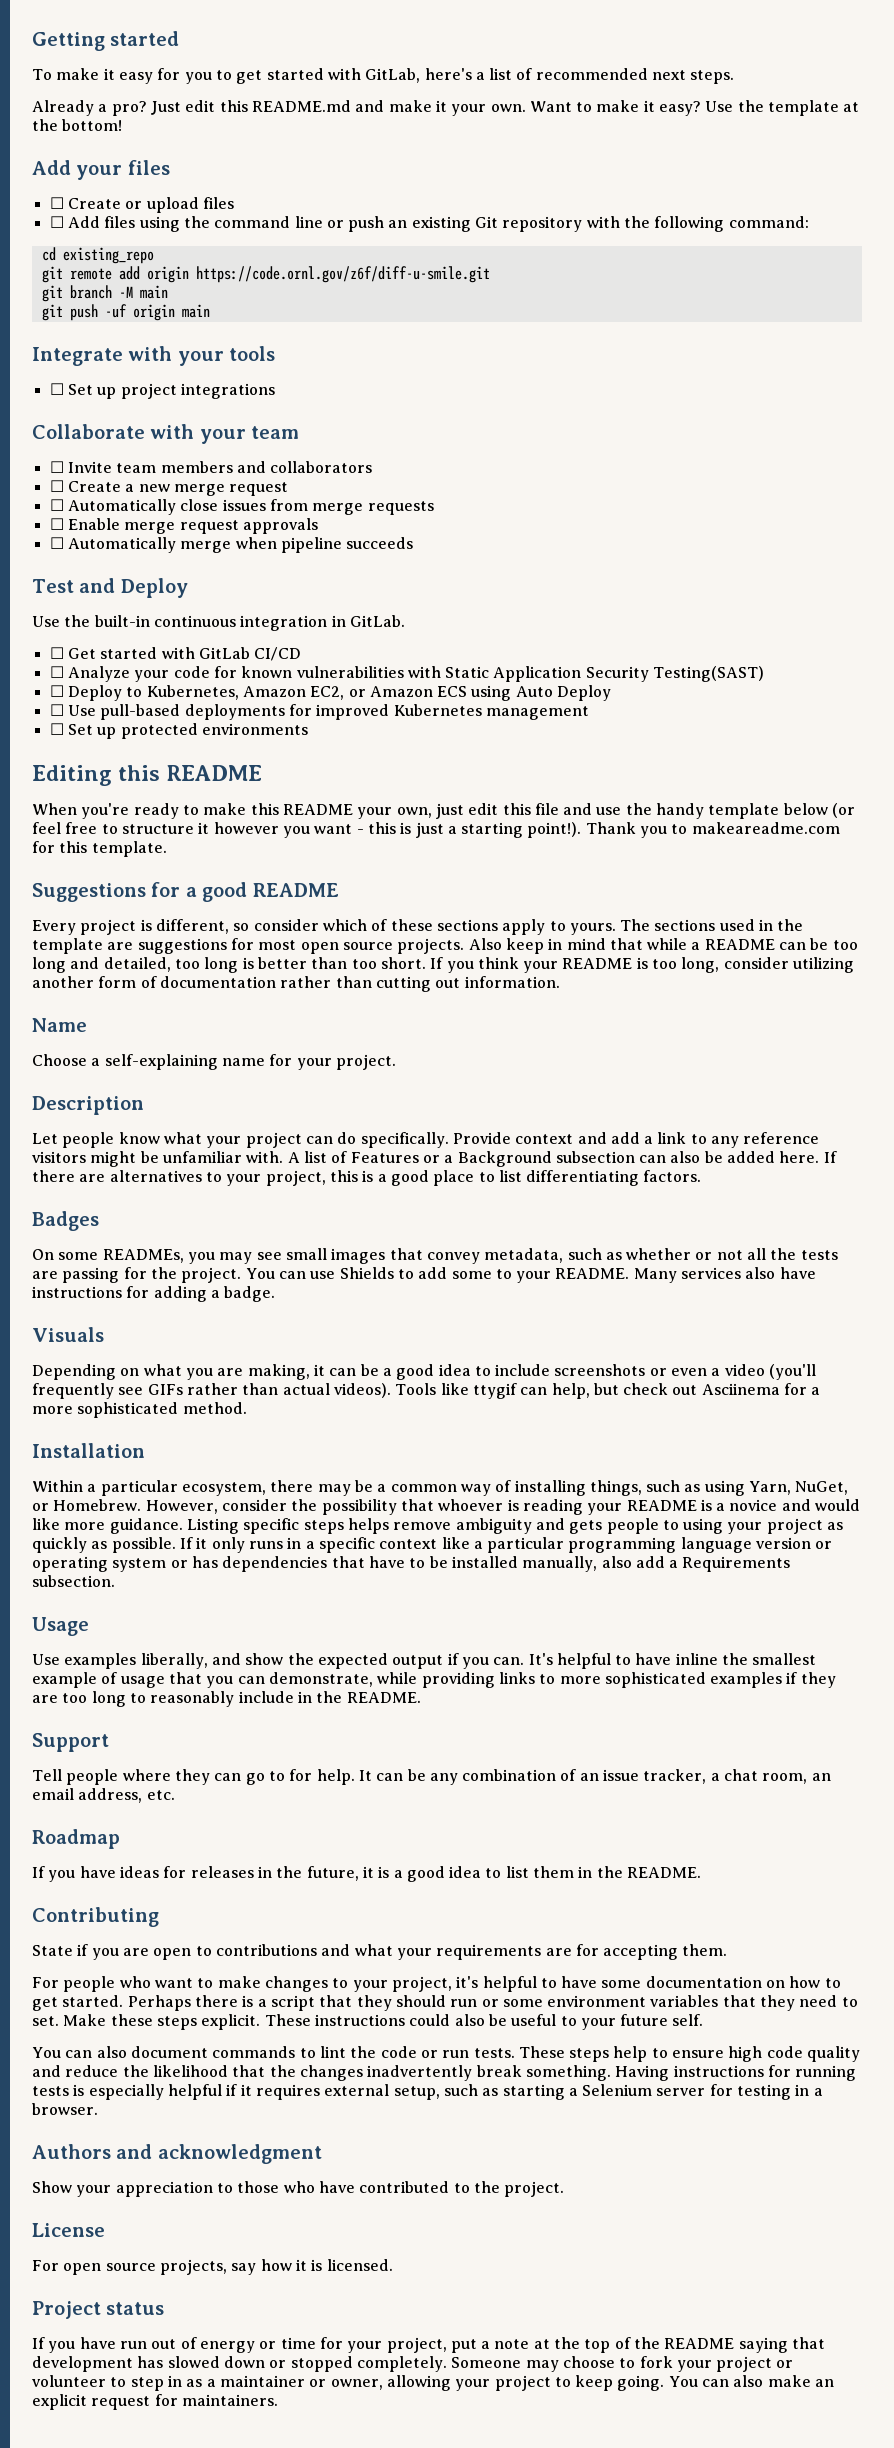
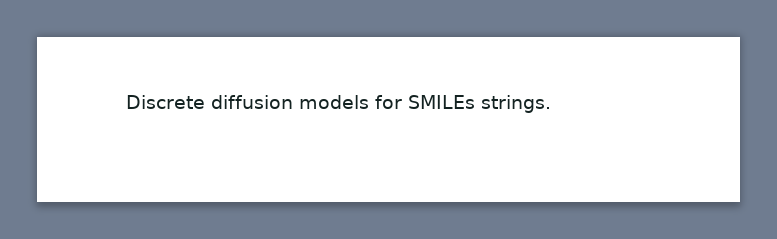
[32,31,180,51] [32,68,735,84] [32,100,860,116] [32,119,123,131] [32,160,170,180] [49,197,234,213] [49,216,809,232] [41,247,154,264] [41,266,490,283] [41,285,168,302] [41,304,210,321] [32,346,276,366] [49,383,275,399] [32,424,300,444] [49,461,373,473] [49,480,289,496] [49,499,434,515] [49,518,318,534] [49,537,414,553] [32,578,188,598] [32,615,405,631] [49,647,302,661] [49,666,765,682] [49,685,612,701] [49,704,589,720] [49,723,308,739] [32,765,263,786] [32,803,856,819] [32,822,840,838] [32,841,167,857] [32,882,339,902] [32,919,804,935] [32,938,858,954] [32,957,855,973] [32,976,560,992] [32,1018,87,1032] [32,1054,396,1070] [32,1096,144,1115] [32,1132,820,1148] [32,1151,837,1167] [32,1170,702,1186] [32,1211,99,1231] [32,1248,838,1264] [32,1267,816,1283] [32,1286,276,1302] [32,1327,104,1342] [32,1364,817,1380] [32,1383,821,1399] [32,1402,247,1418] [32,1443,145,1458] [32,1480,849,1496] [32,1499,861,1515] [32,1518,844,1534] [32,1537,833,1553] [32,1556,791,1572] [32,1575,115,1587] [32,1617,89,1636] [32,1653,817,1669] [32,1672,836,1688] [32,1691,421,1707] [32,1733,109,1752] [32,1769,831,1785] [32,1788,175,1803] [32,1829,120,1849] [32,1866,702,1882] [32,1907,159,1927] [32,1944,728,1960] [32,1976,841,1992] [32,1995,858,2011] [32,2014,704,2030] [32,2046,861,2062] [32,2065,857,2081] [32,2084,823,2100] [32,2103,98,2115] [32,2144,322,2164] [32,2181,565,2197] [32,2223,105,2237] [32,2259,393,2275] [32,2301,165,2319] [32,2337,826,2353] [32,2356,794,2372] [32,2375,835,2391] [32,2394,278,2410] Getting started // To make it easy for you to get started with GitLab, here's a list of recommended next steps. // Already a pro? Just edit this README.md and make it your own. Want to make it easy? Use the template at the bottom! // Add your files // ☐ Create or upload files // ☐ Add files using the command line or push an existing Git repository with the following command: // cd existing_repo // git remote add origin https://code.ornl.gov/z6f/diff-u-smile.git // git branch -M main // git push -uf origin main // Integrate with your tools // ☐ Set up project integrations // Collaborate with your team // ☐ Invite team members and collaborators // ☐ Create a new merge request // ☐ Automatically close issues from merge requests // ☐ Enable merge request approvals // ☐ Automatically merge when pipeline succeeds // Test and Deploy // Use the built-in continuous integration in GitLab. // ☐ Get started with GitLab CI/CD // ☐ Analyze your code for known vulnerabilities with Static Application Security Testing(SAST) // ☐ Deploy to Kubernetes, Amazon EC2, or Amazon ECS using Auto Deploy // ☐ Use pull-based deployments for improved Kubernetes management // ☐ Set up protected environments // Editing this README // When you're ready to make this README your own, just edit this file and use the handy template below (or feel free to structure it however you want - this is just a starting point!). Thank you to makeareadme.com for this template. // Suggestions for a good README // Every project is different, so consider which of these sections apply to yours. The sections used in the template are suggestions for most open source projects. Also keep in mind that while a README can be too long and detailed, too long is better than too short. If you think your README is too long, consider utilizing another form of documentation rather than cutting out information. // Name // Choose a self-explaining name for your project. // Description // Let people know what your project can do specifically. Provide context and add a link to any reference visitors might be unfamiliar with. A list of Features or a Background subsection can also be added here. If there are alternatives to your project, this is a good place to list differentiating factors. // Badges // On some READMEs, you may see small images that convey metadata, such as whether or not all the tests are passing for the project. You can use Shields to add some to your README. Many services also have instructions for adding a badge. // Visuals // Depending on what you are making, it can be a good idea to include screenshots or even a video (you'll frequently see GIFs rather than actual videos). Tools like ttygif can help, but check out Asciinema for a more sophisticated method. // Installation // Within a particular ecosystem, there may be a common way of installing things, such as using Yarn, NuGet, or Homebrew. However, consider the possibility that whoever is reading your README is a novice and would like more guidance. Listing specific steps helps remove ambiguity and gets people to using your project as quickly as possible. If it only runs in a specific context like a particular programming language version or operating system or has dependencies that have to be installed manually, also add a Requirements subsection. // Usage // Use examples liberally, and show the expected output if you can. It's helpful to have inline the smallest example of usage that you can demonstrate, while providing links to more sophisticated examples if they are too long to reasonably include in the README. // Support // Tell people where they can go to for help. It can be any combination of an issue tracker, a chat room, an email address, etc. // Roadmap // If you have ideas for releases in the future, it is a good idea to list them in the README. // Contributing // State if you are open to contributions and what your requirements are for accepting them. // For people who want to make changes to your project, it's helpful to have some documentation on how to get started. Perhaps there is a script that they should run or some environment variables that they need to set. Make these steps explicit. These instructions could also be useful to your future self. // You can also document commands to lint the code or run tests. These steps help to ensure high code quality and reduce the likelihood that the changes inadvertently break something. Having instructions for running tests is especially helpful if it requires external setup, such as starting a Selenium server for testing in a browser. // Authors and acknowledgment // Show your appreciation to those who have contributed to the project. // License // For open source projects, say how it is licensed. // Project status // If you have run out of energy or time for your project, put a note at the top of the README saying that development has slowed down or stopped completely. Someone may choose to fork your project or volunteer to step in as a maintainer or owner, allowing your project to keep going. You can also make an explicit request for maintainers. -> [126,95,551,113] Discrete diffusion models for SMILEs strings.

